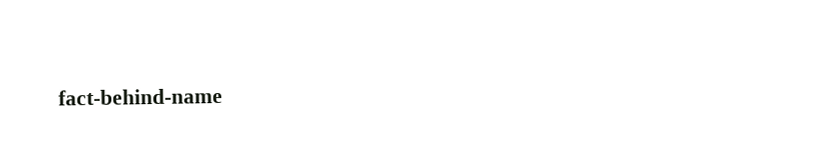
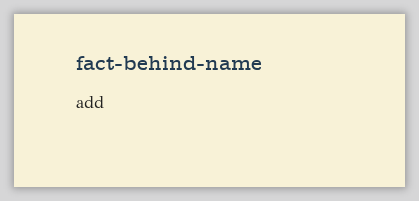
(223, 96) none -> [76,96,104,108] // add

